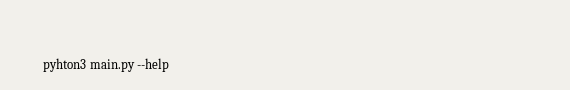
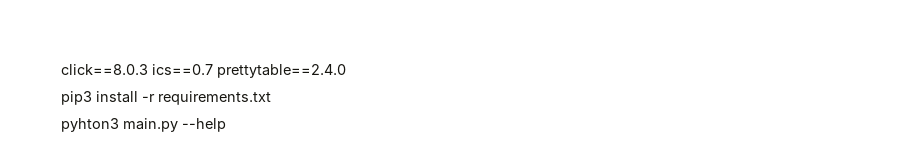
(43, 65) none -> [61,64,346,78] [61,91,271,105] click==8.0.3 ics==0.7 prettytable==2.4.0 // pip3 install -r requirements.txt //

